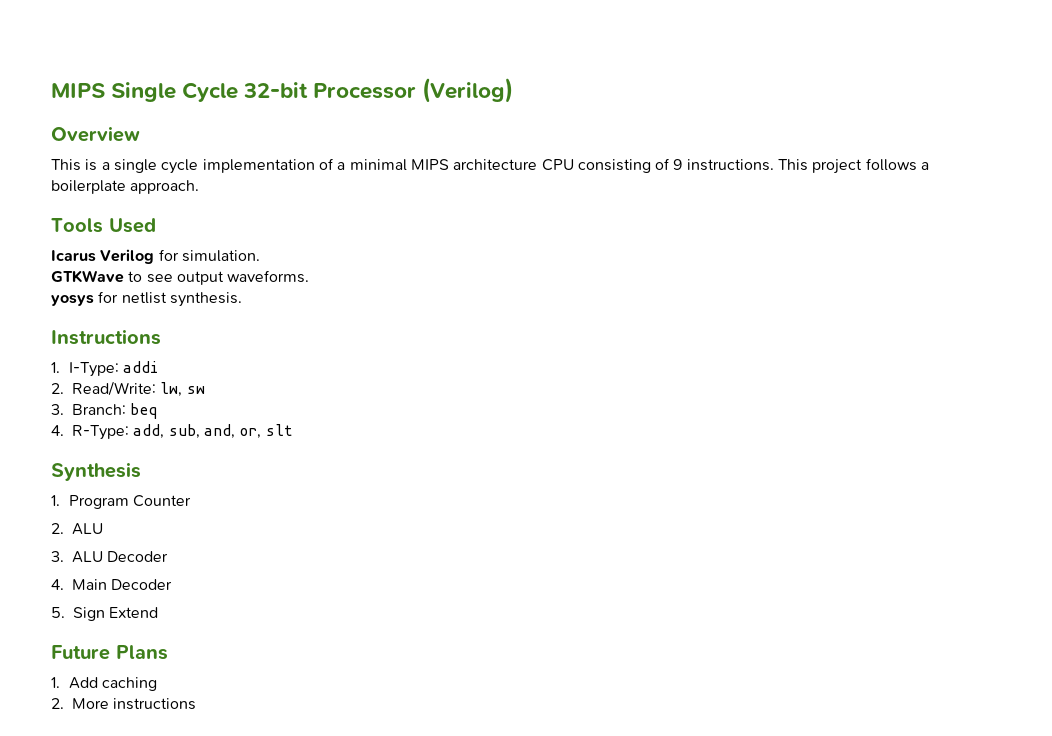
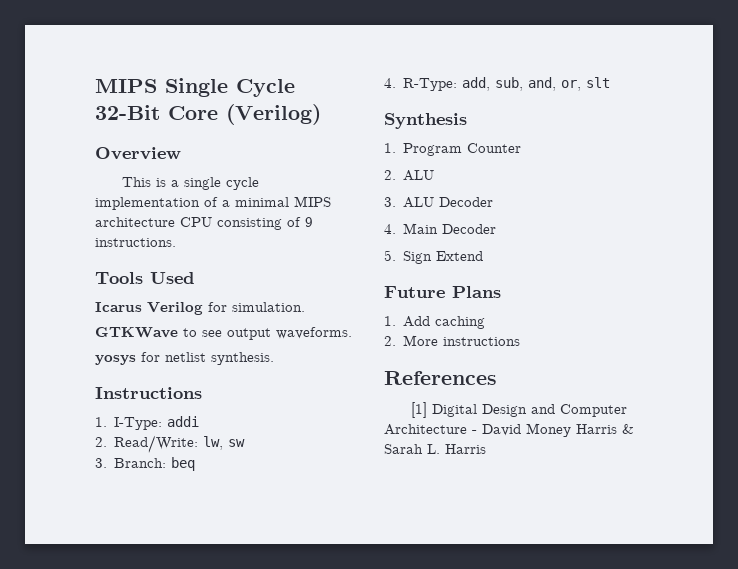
[243,82,417,99] 32-bit Processor -> [95,105,218,120] 32-Bit Core
[778,158,930,174] [51,180,200,194] This project follows a boilerplate approach. -> (176, 242) none
(197, 704) none -> [384,371,497,385] [410,402,627,418] [384,423,634,437] [384,444,486,454] // References // [1] Digital Design and Computer Architecture - David Money Harris & Sarah L. Harris

